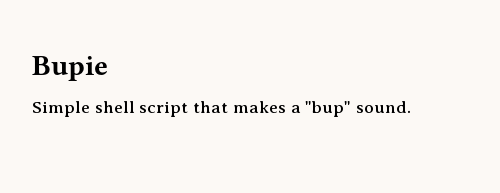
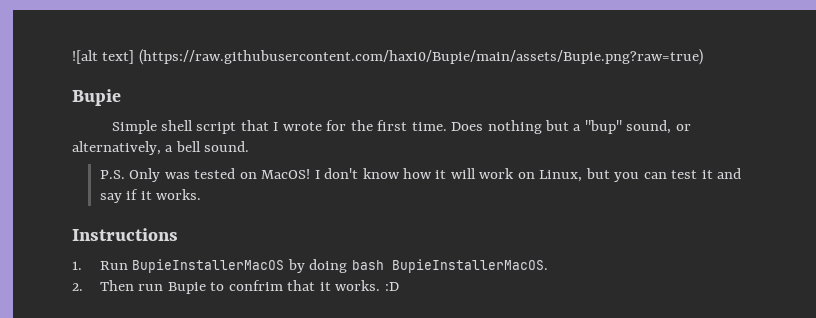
(32, 68) none -> [72,49,703,65] ![alt text] (https://raw.githubusercontent.com/haxi0/Bupie/main/assets/Bupie.png?raw=true) //
[232,101,412,117] makes a "bup" sound. -> [273,120,691,134] [72,141,250,155] [99,168,742,182] [99,189,202,203] [72,228,178,241] [72,259,548,273] [72,280,399,294] I wrote for the first time. Does nothing but a "bup" sound, or alternatively, a bell sound. // P.S. Only was tested on MacOS! I don't know how it will work on Linux, but you can test it and say if it works. // Instructions // 1. Run BupieInstallerMacOS by doing bash BupieInstallerMacOS. // 2. Then run Bupie to confrim that it works. :D

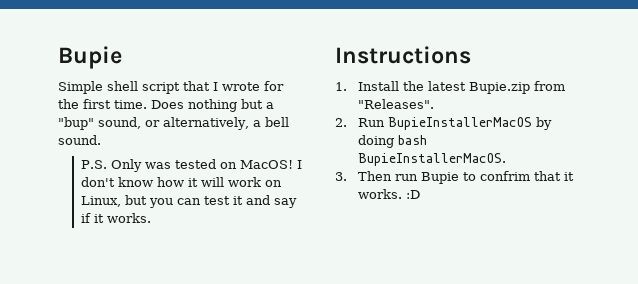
[72,49,703,65] ![alt text] (https://raw.githubusercontent.com/haxi0/Bupie/main/assets/Bupie.png?raw=true) // -> (58, 57) none
(82, 265) none -> [358,81,566,94] [358,99,435,109] [335,118,347,127] Install the latest Bupie.zip from "Releases". // 2.
[72,283,83,291] 2. -> [335,172,347,181] 3.

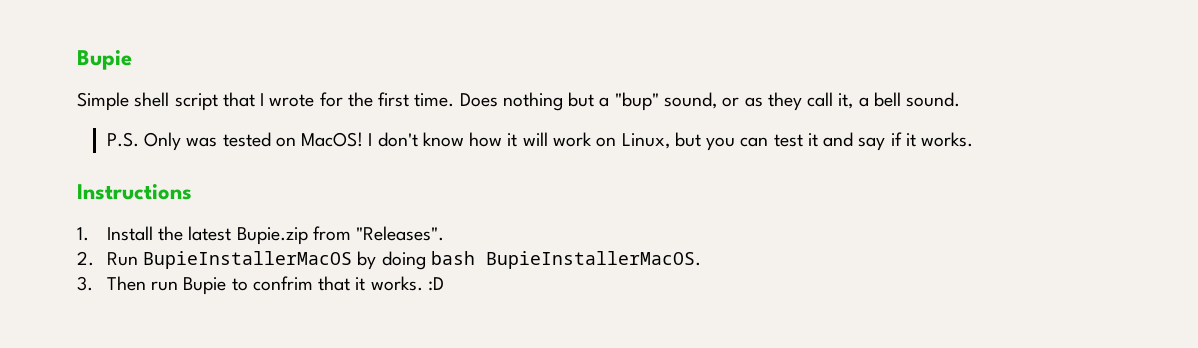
[163,117,249,130] alternatively, -> [744,92,854,111] as they call it,

